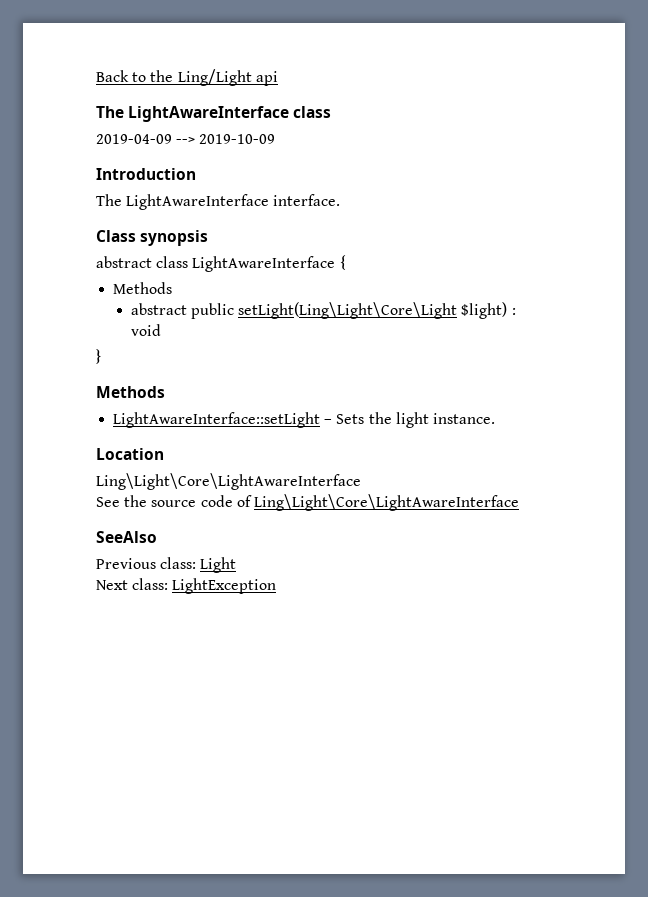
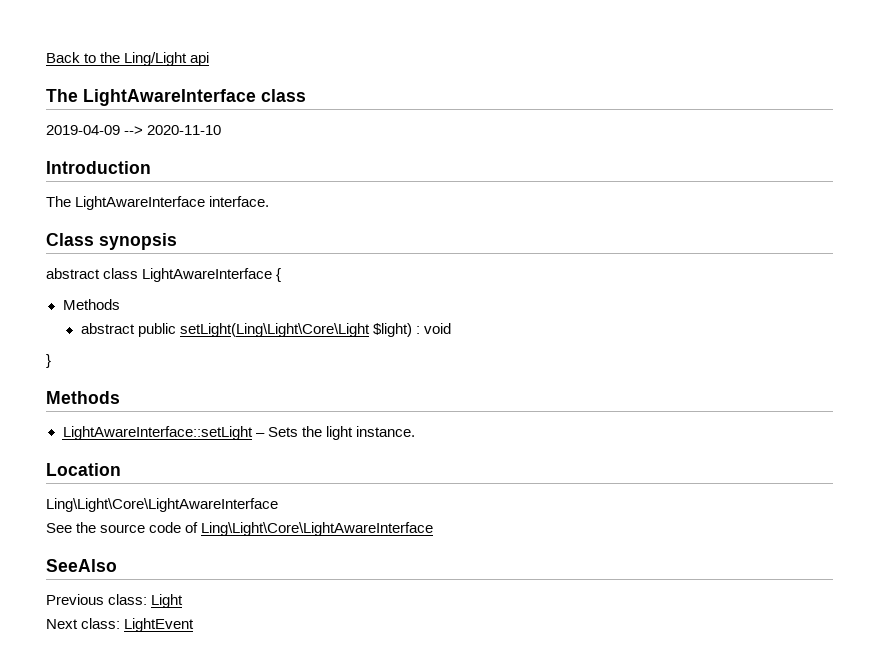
[199,134,276,144] 2019-10-09 -> [147,125,222,135] 2020-11-10
[172,578,277,594] LightException -> [124,618,195,632] LightEvent

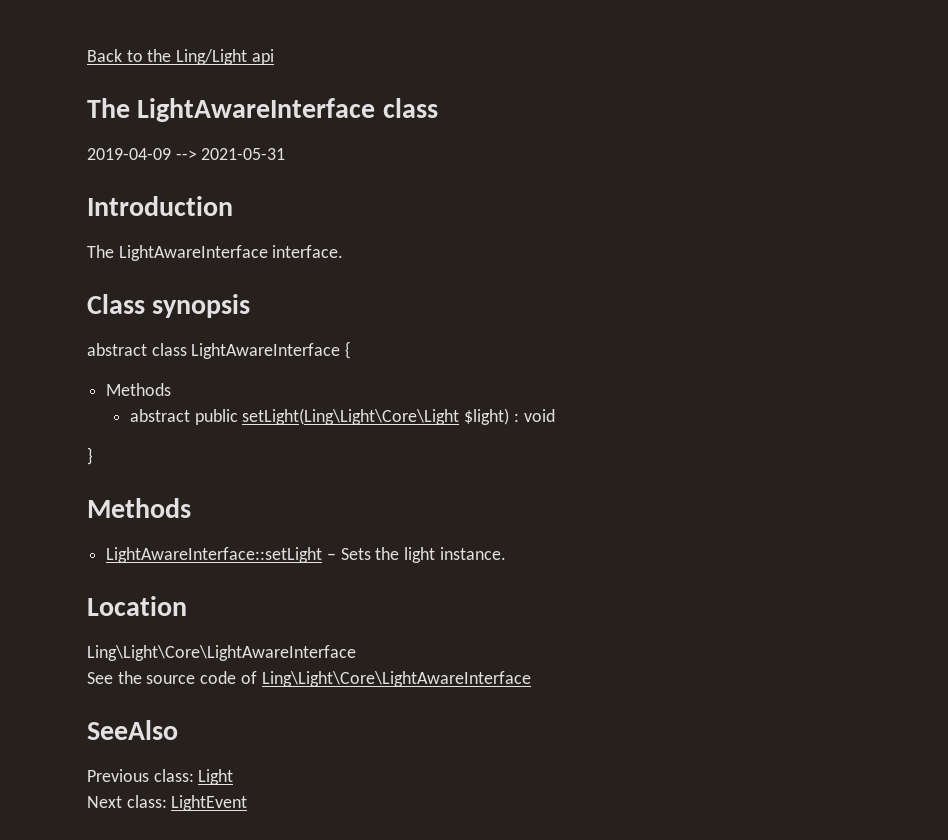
[147,125,222,135] 2020-11-10 -> [201,148,286,160] 2021-05-31

